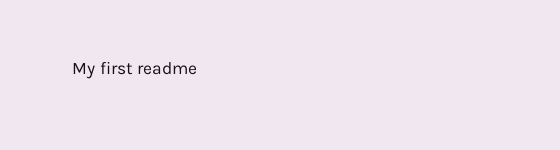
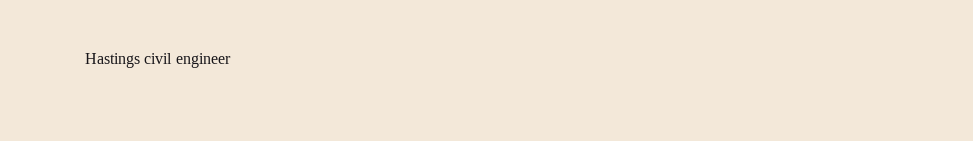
[72,61,198,79] My first readme -> [85,53,231,68] Hastings civil engineer

